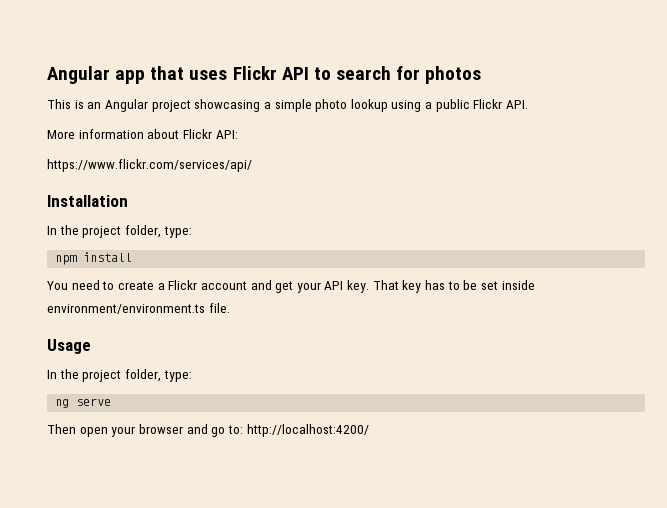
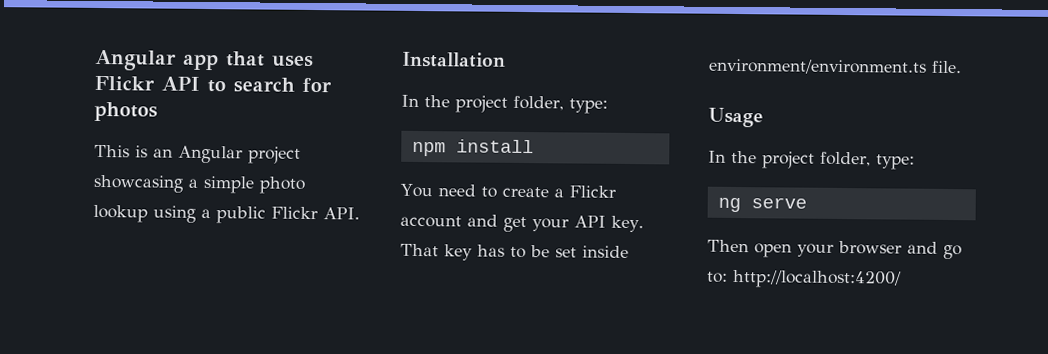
[47,129,238,139] [47,159,252,172] // More information about Flickr API: // https://www.flickr.com/services/api/ -> (360, 213) none

